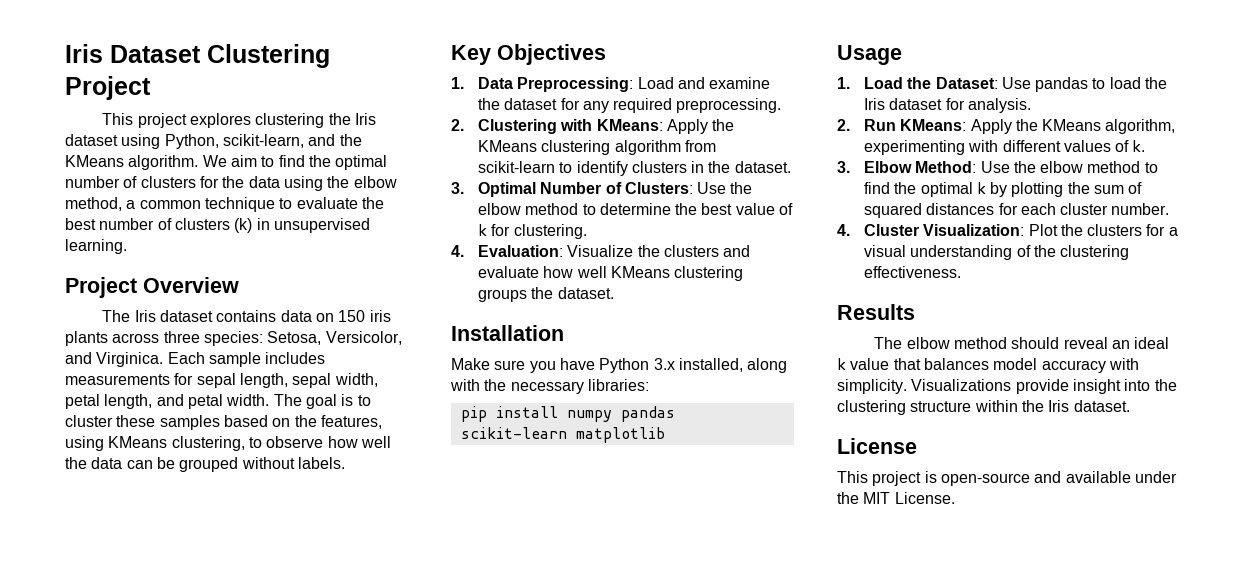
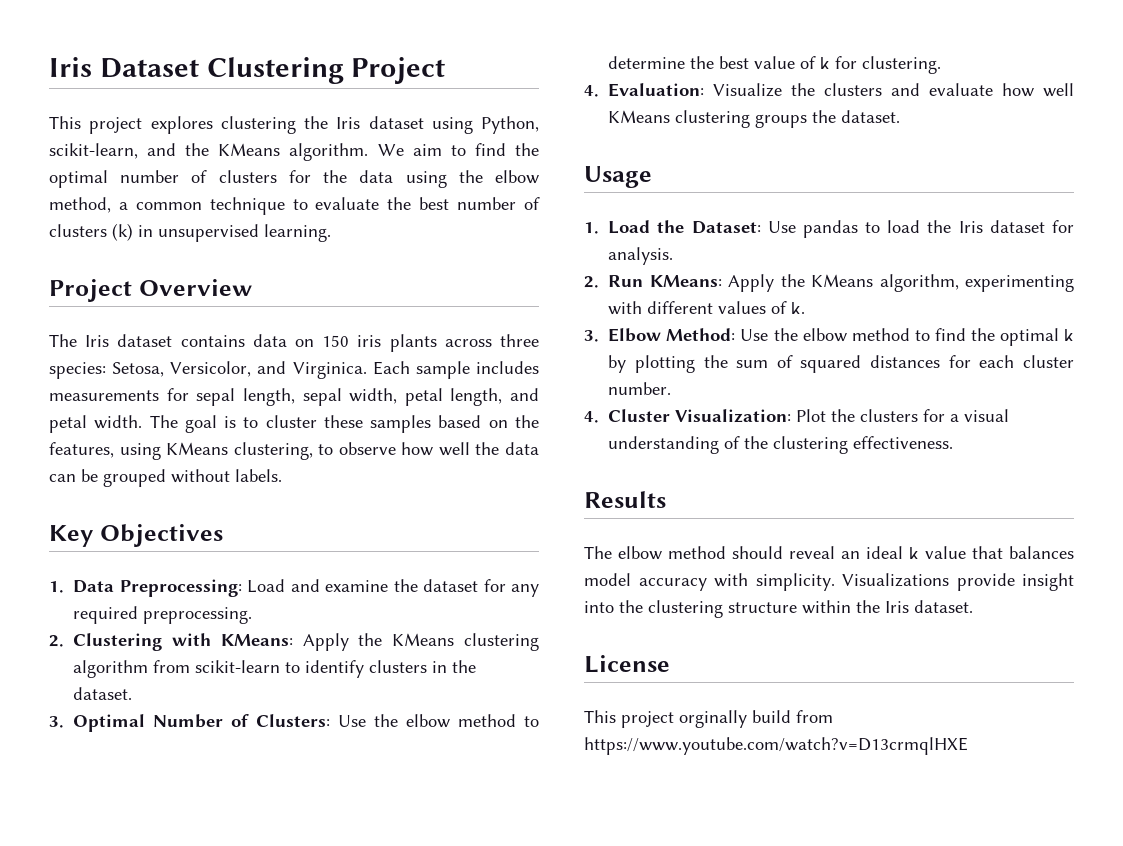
[451,325,564,341] [451,358,788,373] [450,379,649,394] [460,406,675,422] [460,427,665,443] // Installation // Make sure you have Python 3.x installed, along with the necessary libraries: // pip install numpy pandas scikit-learn matplotlib -> (901, 116) none
[924,471,1177,486] [837,492,955,504] is open-source and available under the MIT License. -> [679,710,833,728] [584,737,968,755] orginally build from https://www.youtube.com/watch?v=D13crmqlHXE

